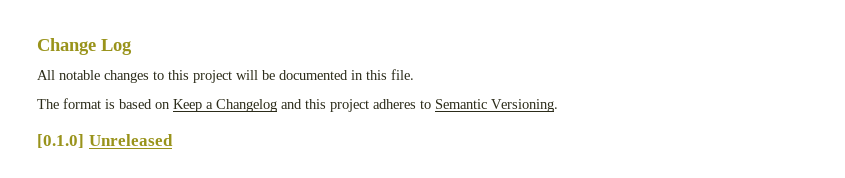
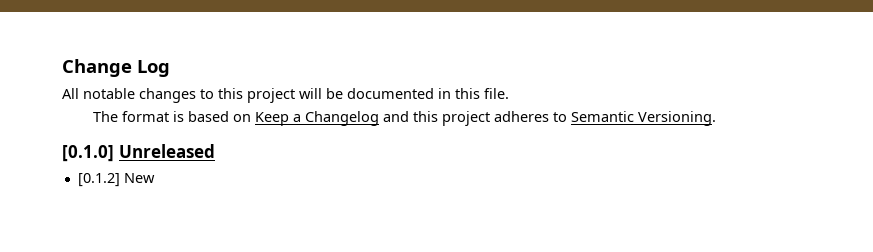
(173, 140) none -> [77,173,155,187] // [0.1.2] New

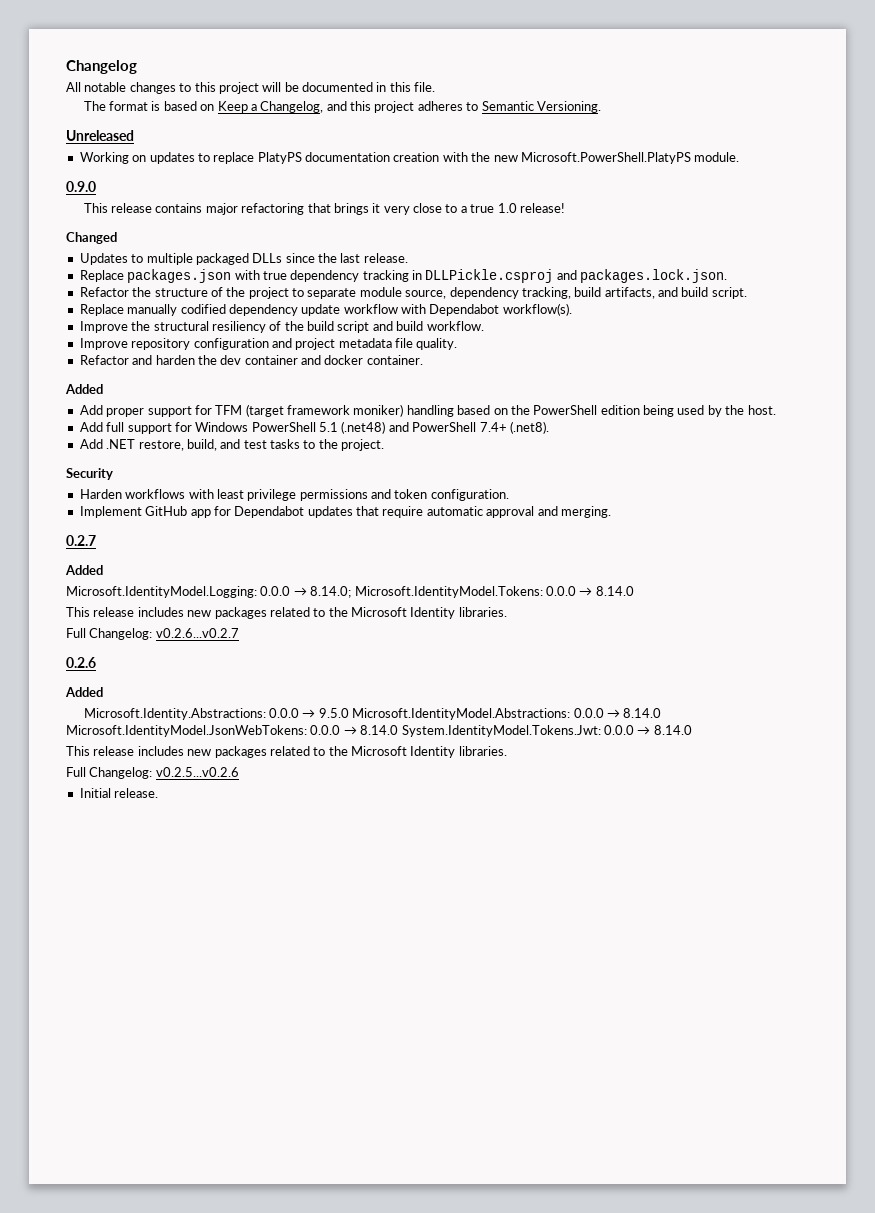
[62,59,170,77] Change Log -> [66,60,137,74] Changelog
[305,111,380,126] Changelog -> [260,101,324,113] Changelog,
[62,145,114,162] [0.1.0] -> (601, 107) none
[77,173,155,187] [0.1.2] New -> [79,152,740,164] [66,181,96,192] [83,203,565,215] [66,232,117,244] [79,253,408,265] [79,269,728,283] [79,287,747,299] [79,303,572,316] [79,321,484,333] [79,338,458,350] [79,355,423,365] [65,384,103,394] [79,404,776,417] [79,421,549,434] [79,439,385,451] [66,468,113,480] [79,489,509,501] [79,506,611,518] [66,535,96,546] [65,565,103,575] [66,586,634,598] [66,607,507,619] [66,628,239,640] [66,657,96,668] [65,687,103,697] [83,708,662,720] [66,725,692,737] [66,746,507,758] [66,767,239,779] [79,788,159,798] Working on updates to replace PlatyPS documentation creation with the new Microsoft.PowerShell.PlatyPS module. // 0.9.0 // This release contains major refactoring that brings it very close to a true 1.0 release! // Changed // Updates to multiple packaged DLLs since the last release. // Replace packages.json with true dependency tracking in DLLPickle.csproj and packages.lock.json. // Refactor the structure of the project to separate module source, dependency tracking, build artifacts, and build script. // Replace manually codified dependency update workflow with Dependabot workflow(s). // Improve the structural resiliency of the build script and build workflow. // Improve repository configuration and project metadata file quality. // Refactor and harden the dev container and docker container. // Added // Add proper support for TFM (target framework moniker) handling based on the PowerShell edition being used by the host. // Add full support for Windows PowerShell 5.1 (.net48) and PowerShell 7.4+ (.net8). // Add .NET restore, build, and test tasks to the project. // Security // Harden workflows with least privilege permissions and token configuration. // Implement GitHub app for Dependabot updates that require automatic approval and merging. // 0.2.7 // Added // Microsoft.IdentityModel.Logging: 0.0.0 → 8.14.0; Microsoft.IdentityModel.Tokens: 0.0.0 → 8.14.0 // This release includes new packages related to the Microsoft Identity libraries. // Full Changelog: v0.2.6...v0.2.7 // 0.2.6 // Added // Microsoft.Identity.Abstractions: 0.0.0 → 9.5.0 Microsoft.IdentityModel.Abstractions: 0.0.0 → 8.14.0 Microsoft.IdentityModel.JsonWebTokens: 0.0.0 → 8.14.0 System.IdentityModel.Tokens.Jwt: 0.0.0 → 8.14.0 // This release includes new packages related to the Microsoft Identity libraries. // Full Changelog: v0.2.5...v0.2.6 // Initial release.

